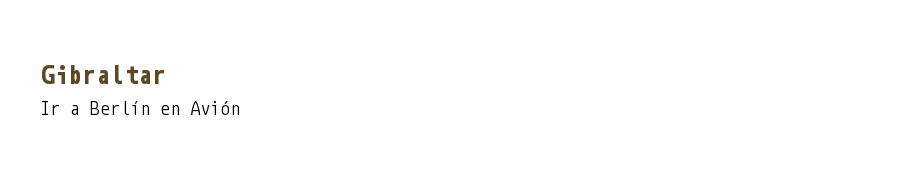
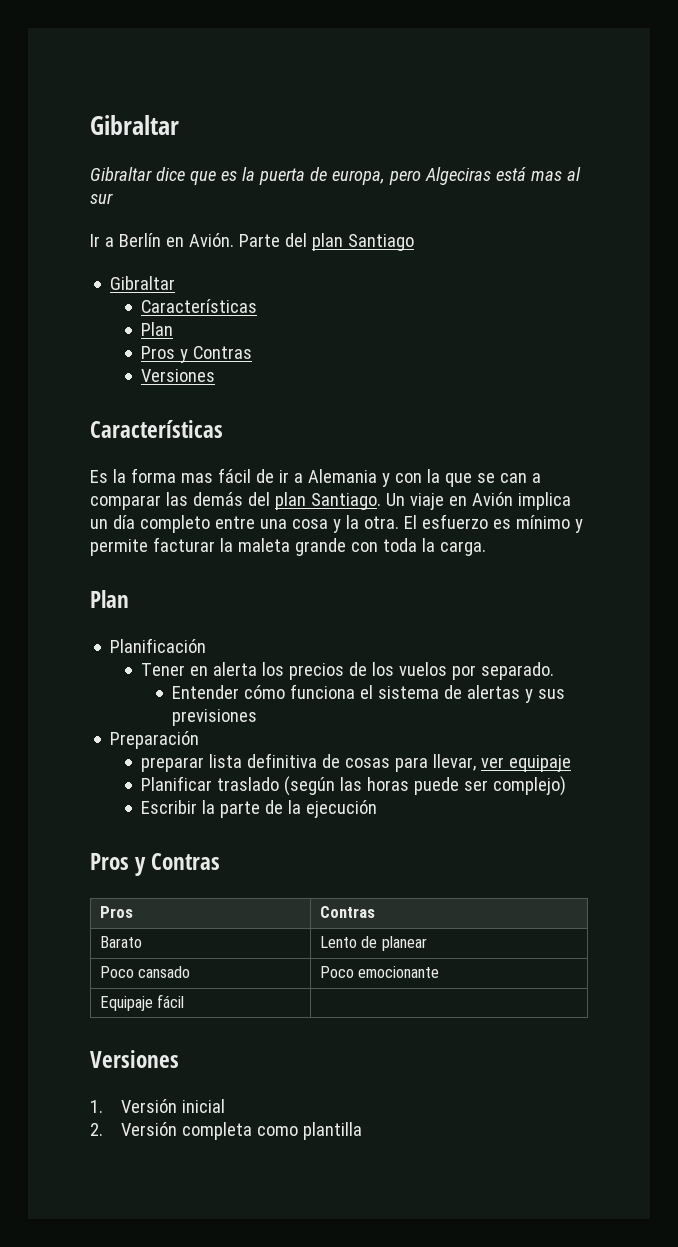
[40,65,166,84] [40,101,240,115] Gibraltar // Ir a Berlín en Avión -> [90,115,179,135] [90,167,581,185] [90,193,113,204] [90,233,414,251] [110,276,176,290] [141,299,258,313] [141,322,174,336] [141,346,253,363] [141,369,216,382] [90,420,223,438] [90,468,541,487] [90,492,571,510] [90,514,583,533] [90,537,486,556] [90,590,129,608] [110,638,207,653] [141,662,555,680] [172,684,566,703] [172,709,258,726] [110,731,200,749] [141,753,572,772] [141,776,567,796] [141,800,378,818] [90,853,221,876] [99,906,133,918] [319,906,375,918] [99,936,142,948] [319,936,427,951] [99,966,191,978] [319,966,440,978] [99,994,185,1011] [90,1050,179,1068] [90,1099,225,1113] [90,1122,362,1140] Gibraltar // Gibraltar dice que es la puerta de europa, pero Algeciras está mas al sur // Ir a Berlín en Avión. Parte del plan Santiago // Gibraltar // Características // Plan // Pros y Contras // Versiones // Características // Es la forma mas fácil de ir a Alemania y con la que se can a comparar las demás del plan Santiago. Un viaje en Avión implica un día completo entre una cosa y la otra. El esfuerzo es mínimo y permite facturar la maleta grande con toda la carga. // Plan // Planificación // Tener en alerta los precios de los vuelos por separado. // Entender cómo funciona el sistema de alertas y sus previsiones // Preparación // preparar lista definitiva de cosas para llevar, ver equipaje // Planificar traslado (según las horas puede ser complejo) // Escribir la parte de la ejecución // Pros y Contras // Pros | Contras // Barato | Lento de planear // Poco cansado | Poco emocionante // Equipaje fácil | // Versiones // 1. Versión inicial // 2. Versión completa como plantilla

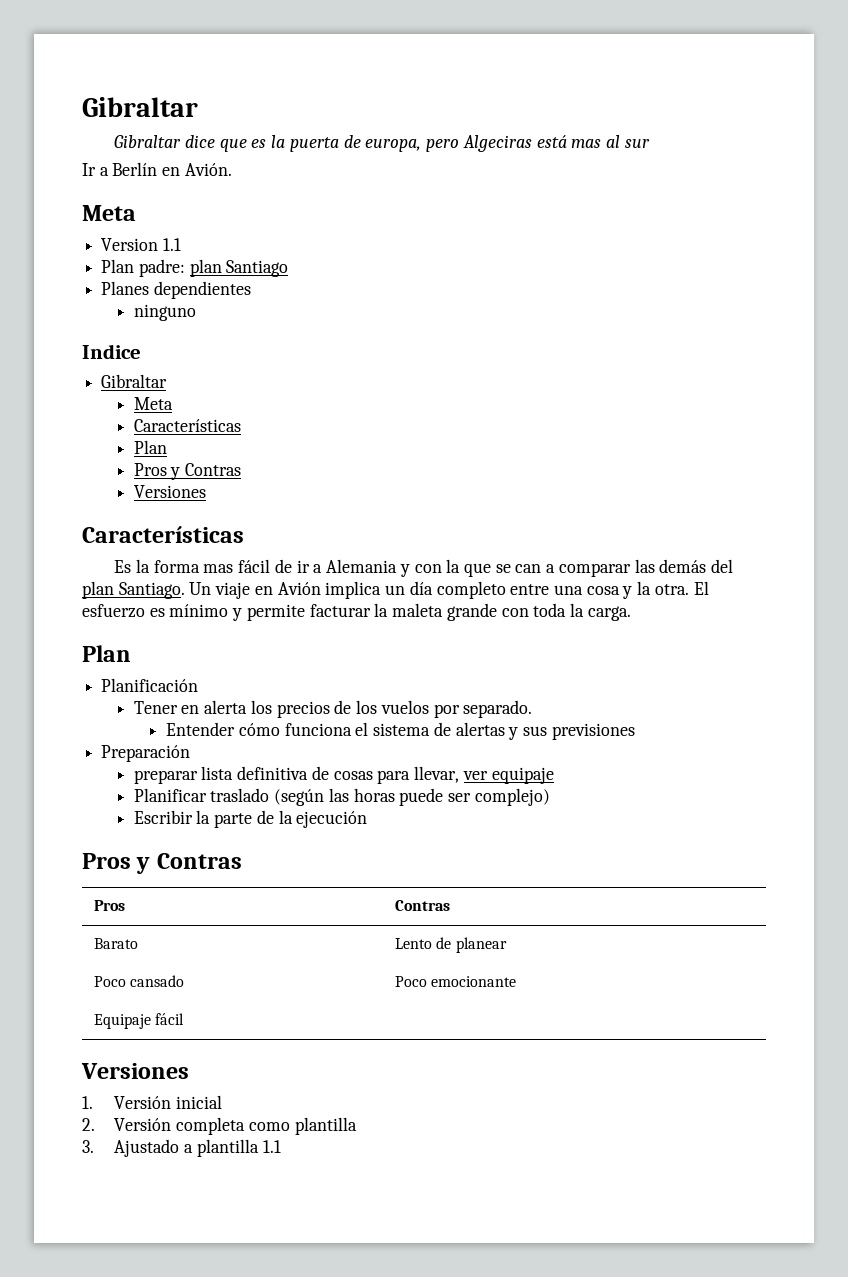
[238,233,414,251] [110,276,176,290] Parte del plan Santiago // Gibraltar -> [82,205,136,221] [101,238,181,251] [101,259,289,277] [101,281,251,299] [133,304,196,321] [82,344,141,359] [101,374,168,388] [133,397,173,410] // Meta // Version 1.1 // Plan padre: plan Santiago // Planes dependientes // ninguno // Indice // Gibraltar // Meta
(362, 1131) none -> [82,1139,281,1157] // 3. Ajustado a plantilla 1.1

